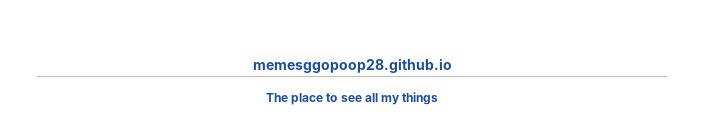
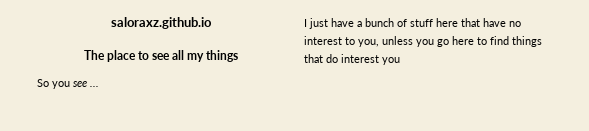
[252,58,452,73] memesggopoop28.github.io -> [111,17,212,29] saloraxz.github.io
(439, 98) none -> [37,79,99,89] [304,18,521,29] [304,36,542,47] [304,54,400,65] // So you see ... // I just have a bunch of stuff here that have no interest to you, unless you go here to find things that do interest you

